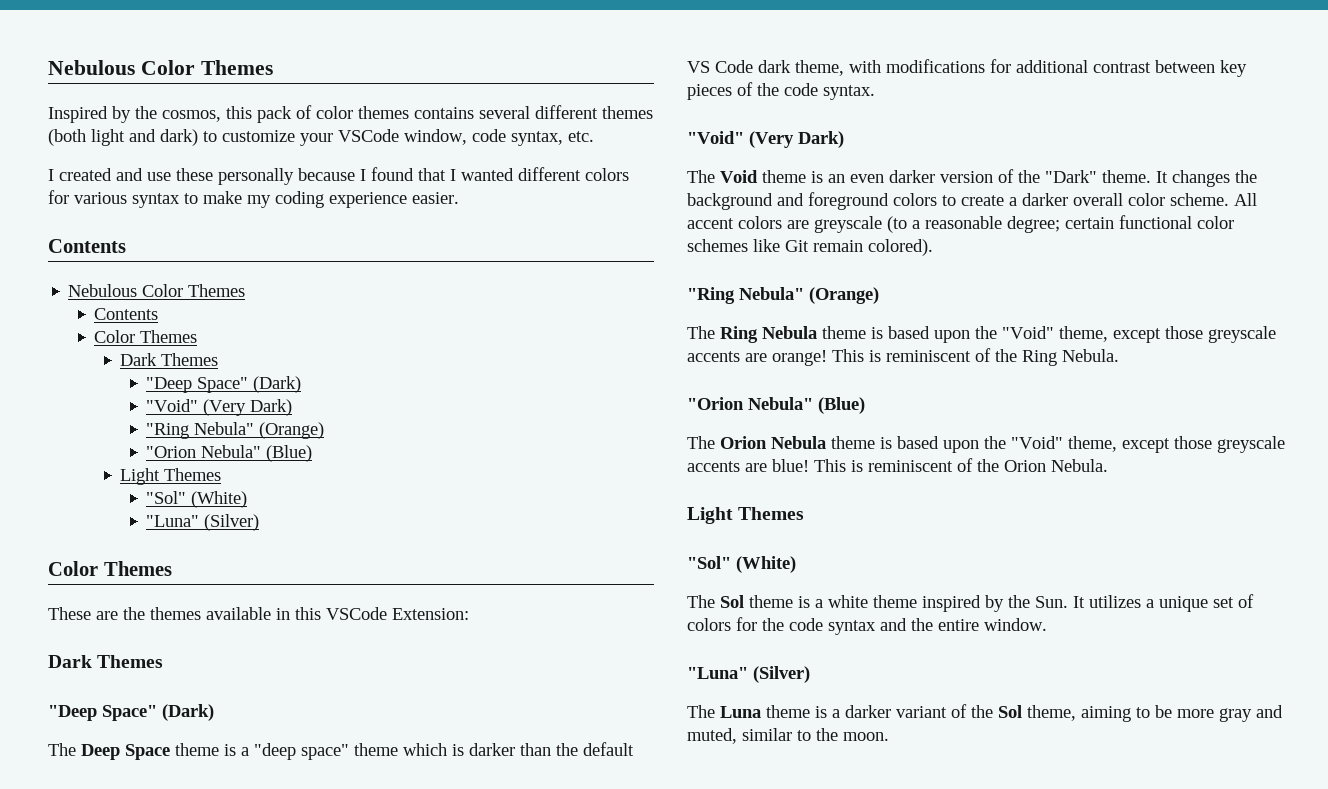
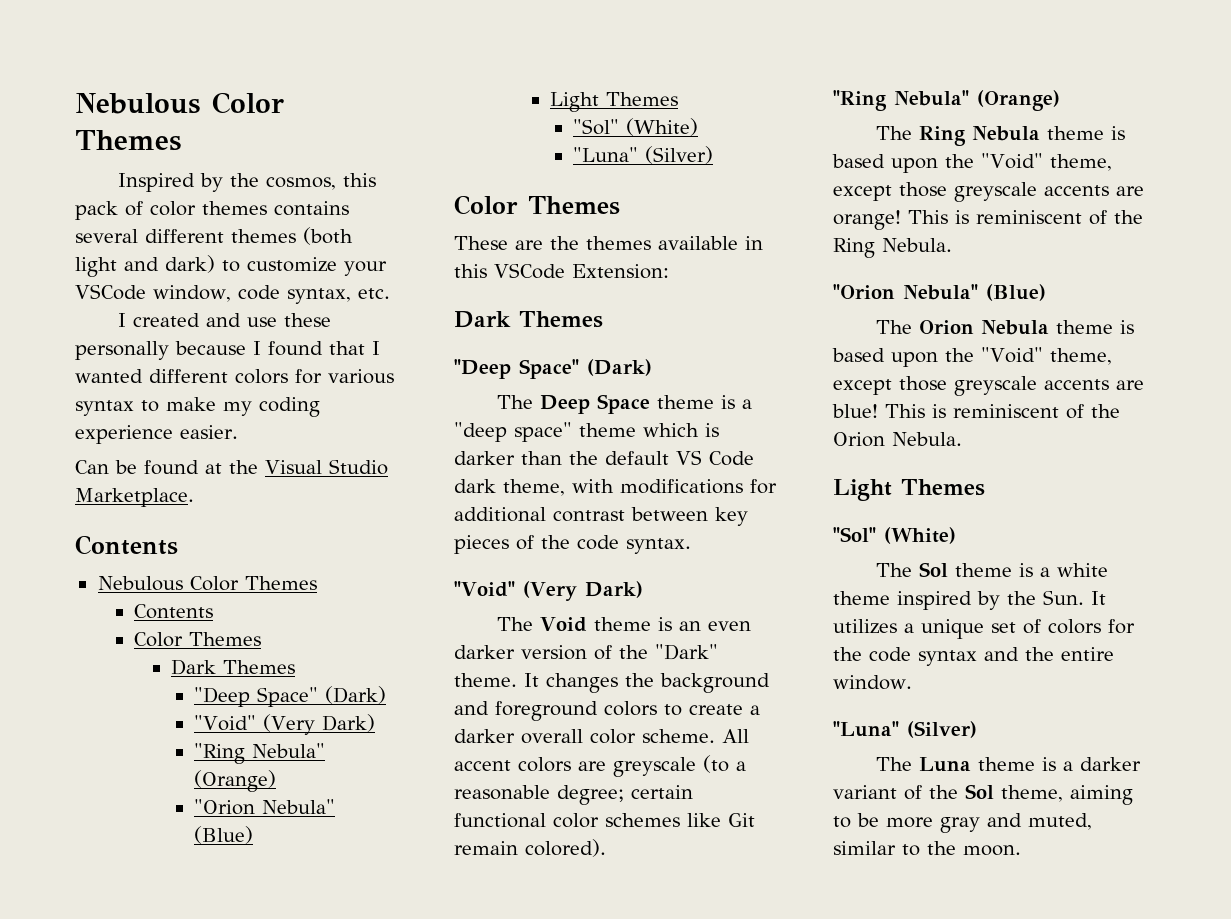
(459, 198) none -> [75,459,388,475] [75,488,194,507] // Can be found at the Visual Studio Marketplace.

